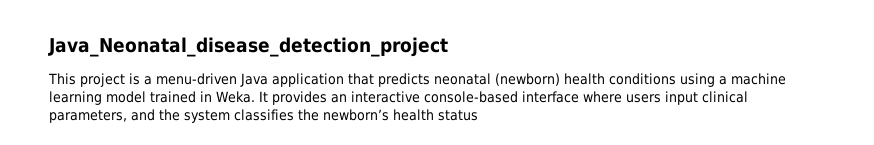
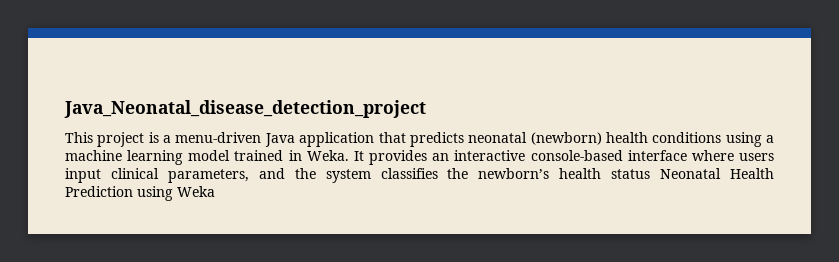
(478, 115) none -> [660,168,774,179] [65,186,215,201] Neonatal Health Prediction using Weka

